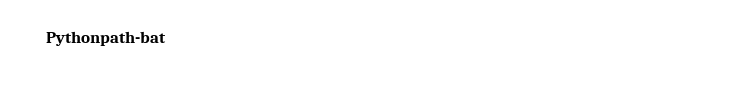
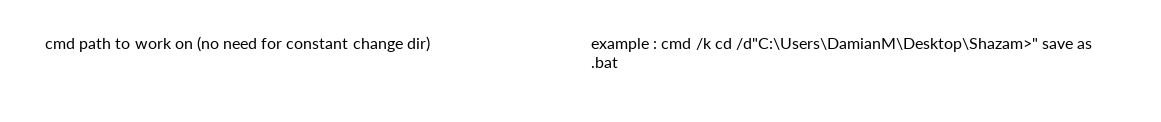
[46,31,166,46] Pythonpath-bat -> [45,36,430,52] [591,38,1093,52] [591,57,618,68] cmd path to work on (no need for constant change dir) // example : cmd /k cd /d"C:\Users\DamianM\Desktop\Shazam>" save as .bat

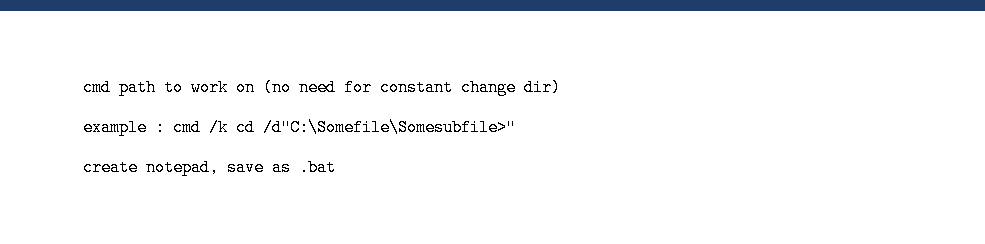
[735,38,1038,52] /d"C:\Users\DamianM\Desktop\Shazam>" -> [263,119,516,136] [83,159,219,176] /d"C:\Somefile\Somesubfile>" // create notepad,

